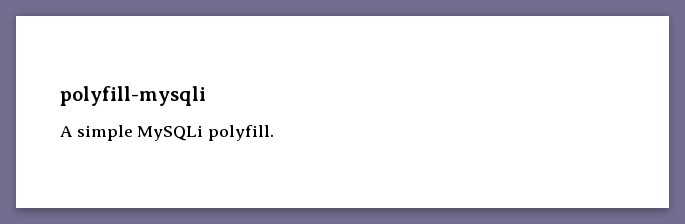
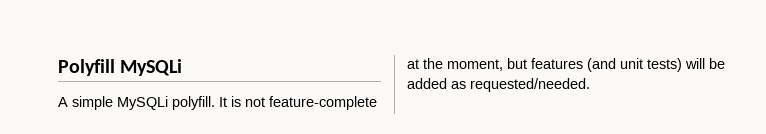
[60,86,206,106] polyfill-mysqli -> [58,59,183,76] Polyfill MySQLi
(275, 133) none -> [219,96,377,110] [407,58,725,72] [407,78,590,92] It is not feature-complete at the moment, but features (and unit tests) will be added as requested/needed.

